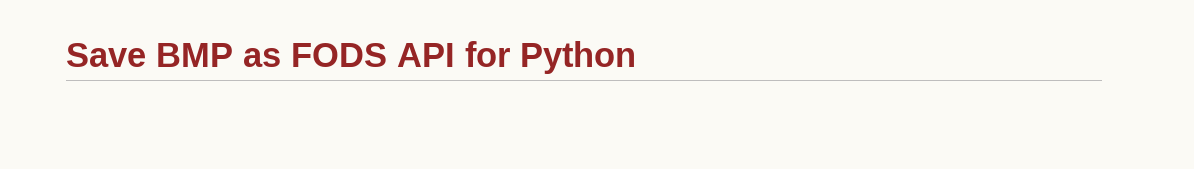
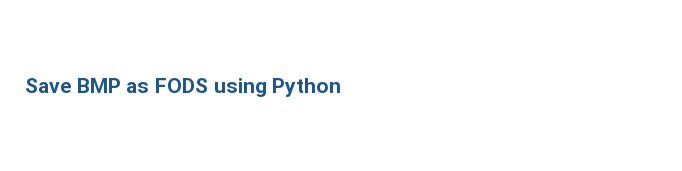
[397,41,510,67] API for -> [213,78,267,97] using

